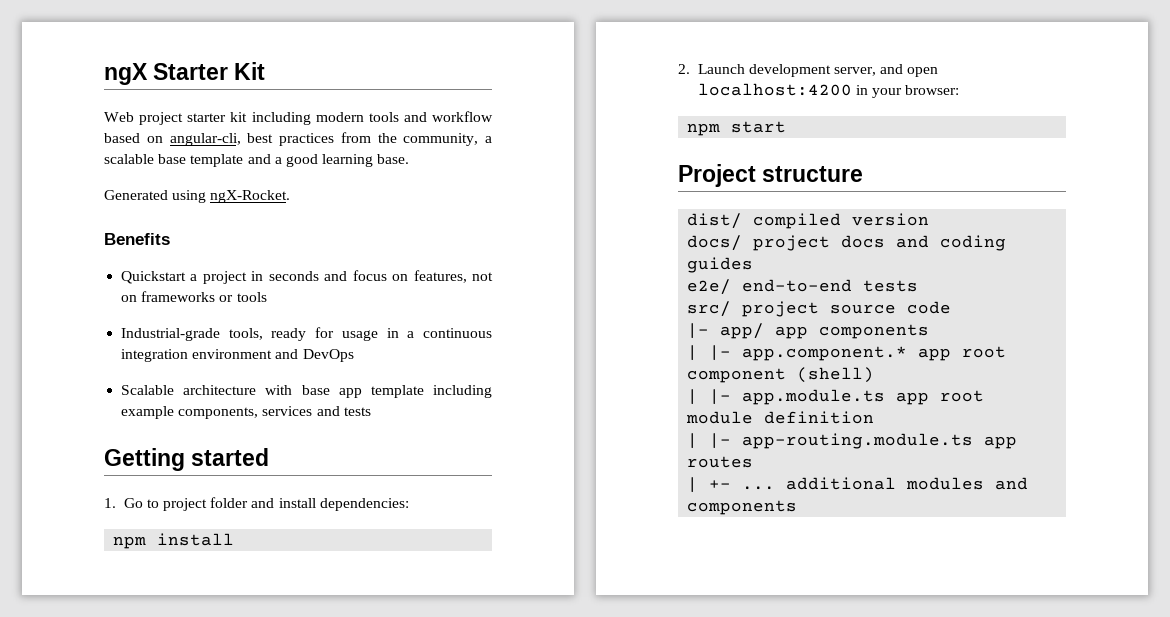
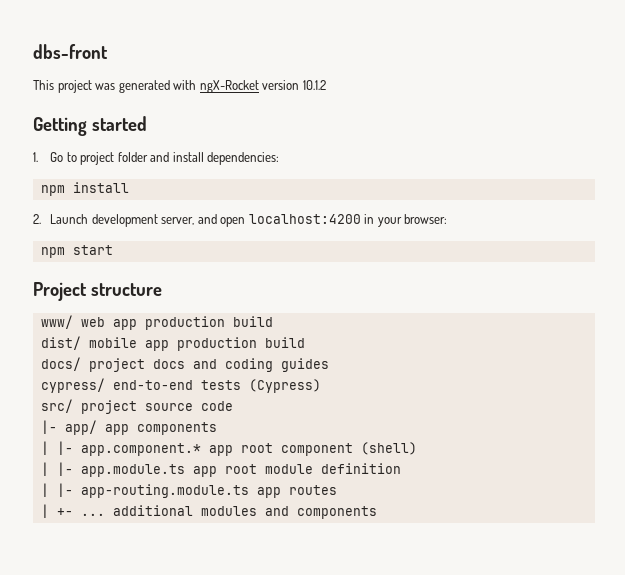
[104,62,266,85] [104,111,493,125] [104,132,492,146] [104,154,410,167] [104,190,291,203] [104,233,170,245] [121,270,493,284] [121,291,267,302] [121,327,492,341] [121,349,354,362] [121,385,492,398] [121,406,371,419] ngX Starter Kit // Web project starter kit including modern tools and workflow based on angular-cli, best practices from the community, a scalable base template and a good learning base. // Generated using ngX-Rocket. // Benefits // Quickstart a project in seconds and focus on features, not on frameworks or tools // Industrial-grade tools, ready for usage in a continuous integration environment and DevOps // Scalable architecture with base app template including example components, services and tests -> [33,44,108,59] [33,80,326,93] dbs-front // This project was generated with ngX-Rocket version 10.1.2
[687,213,930,229] dist/ compiled version -> [40,315,273,330] [40,336,305,351] www/ web app production build // dist/ mobile app production build
[687,279,732,295] e2e/ -> [40,378,105,393] cypress/
(919, 286) none -> [248,379,321,393] (Cypress)

